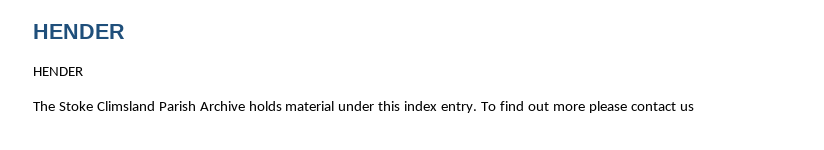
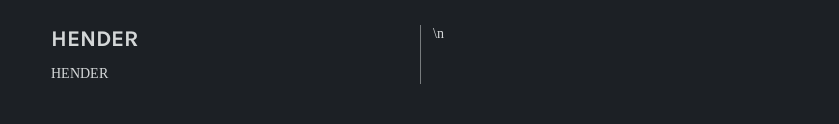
[33,101,694,113] The Stoke Climsland Parish Archive holds material under this index entry. To find out more please contact us -> [433,28,444,38] \n

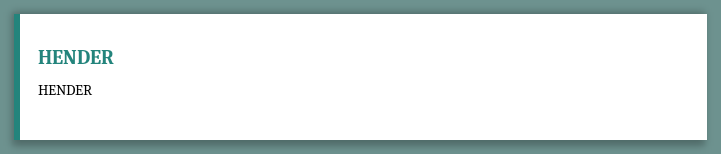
[433,28,444,38] // \n -> (93, 90) none

